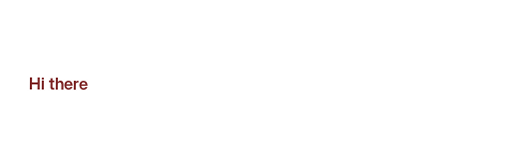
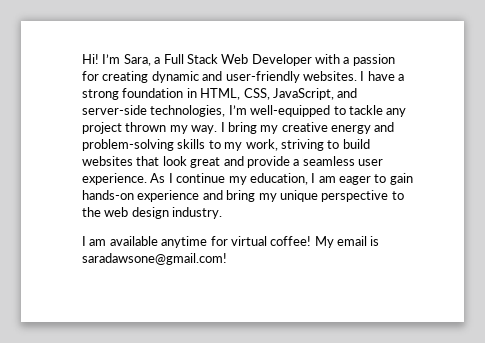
[28,77,89,90] Hi there -> [82,54,395,66] [82,71,404,83] [82,88,358,100] [82,105,407,117] [82,122,395,134] [82,139,370,151] [82,156,383,168] [82,173,413,185] [82,190,404,202] [82,207,223,219] [82,236,380,248] [82,253,227,265] Hi! I’m Sara, a Full Stack Web Developer with a passion for creating dynamic and user-friendly websites. I have a strong foundation in HTML, CSS, JavaScript, and server-side technologies, I’m well-equipped to tackle any project thrown my way. I bring my creative energy and problem-solving skills to my work, striving to build websites that look great and provide a seamless user experience. As I continue my education, I am eager to gain hands-on experience and bring my unique perspective to the web design industry. // I am available anytime for virtual coffee! My email is saradawsone@gmail.com!

